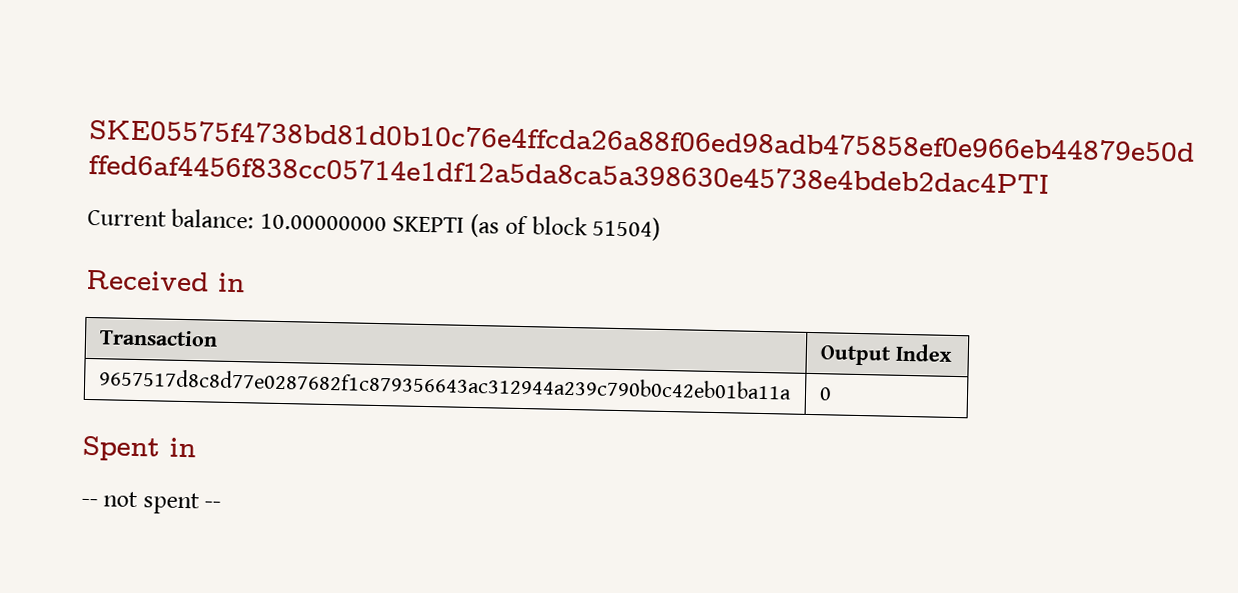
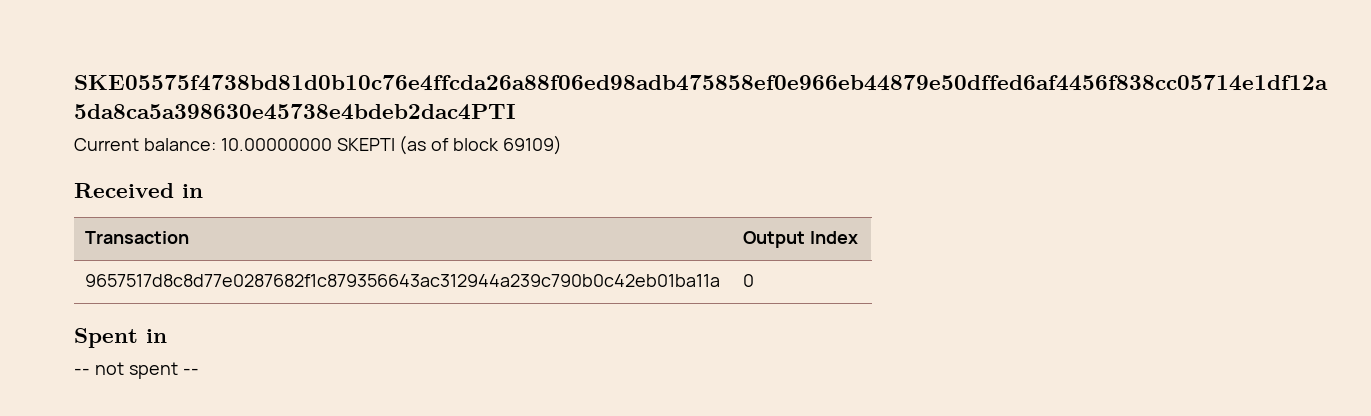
[592,216,662,241] 51504) -> [503,135,563,155] 69109)

